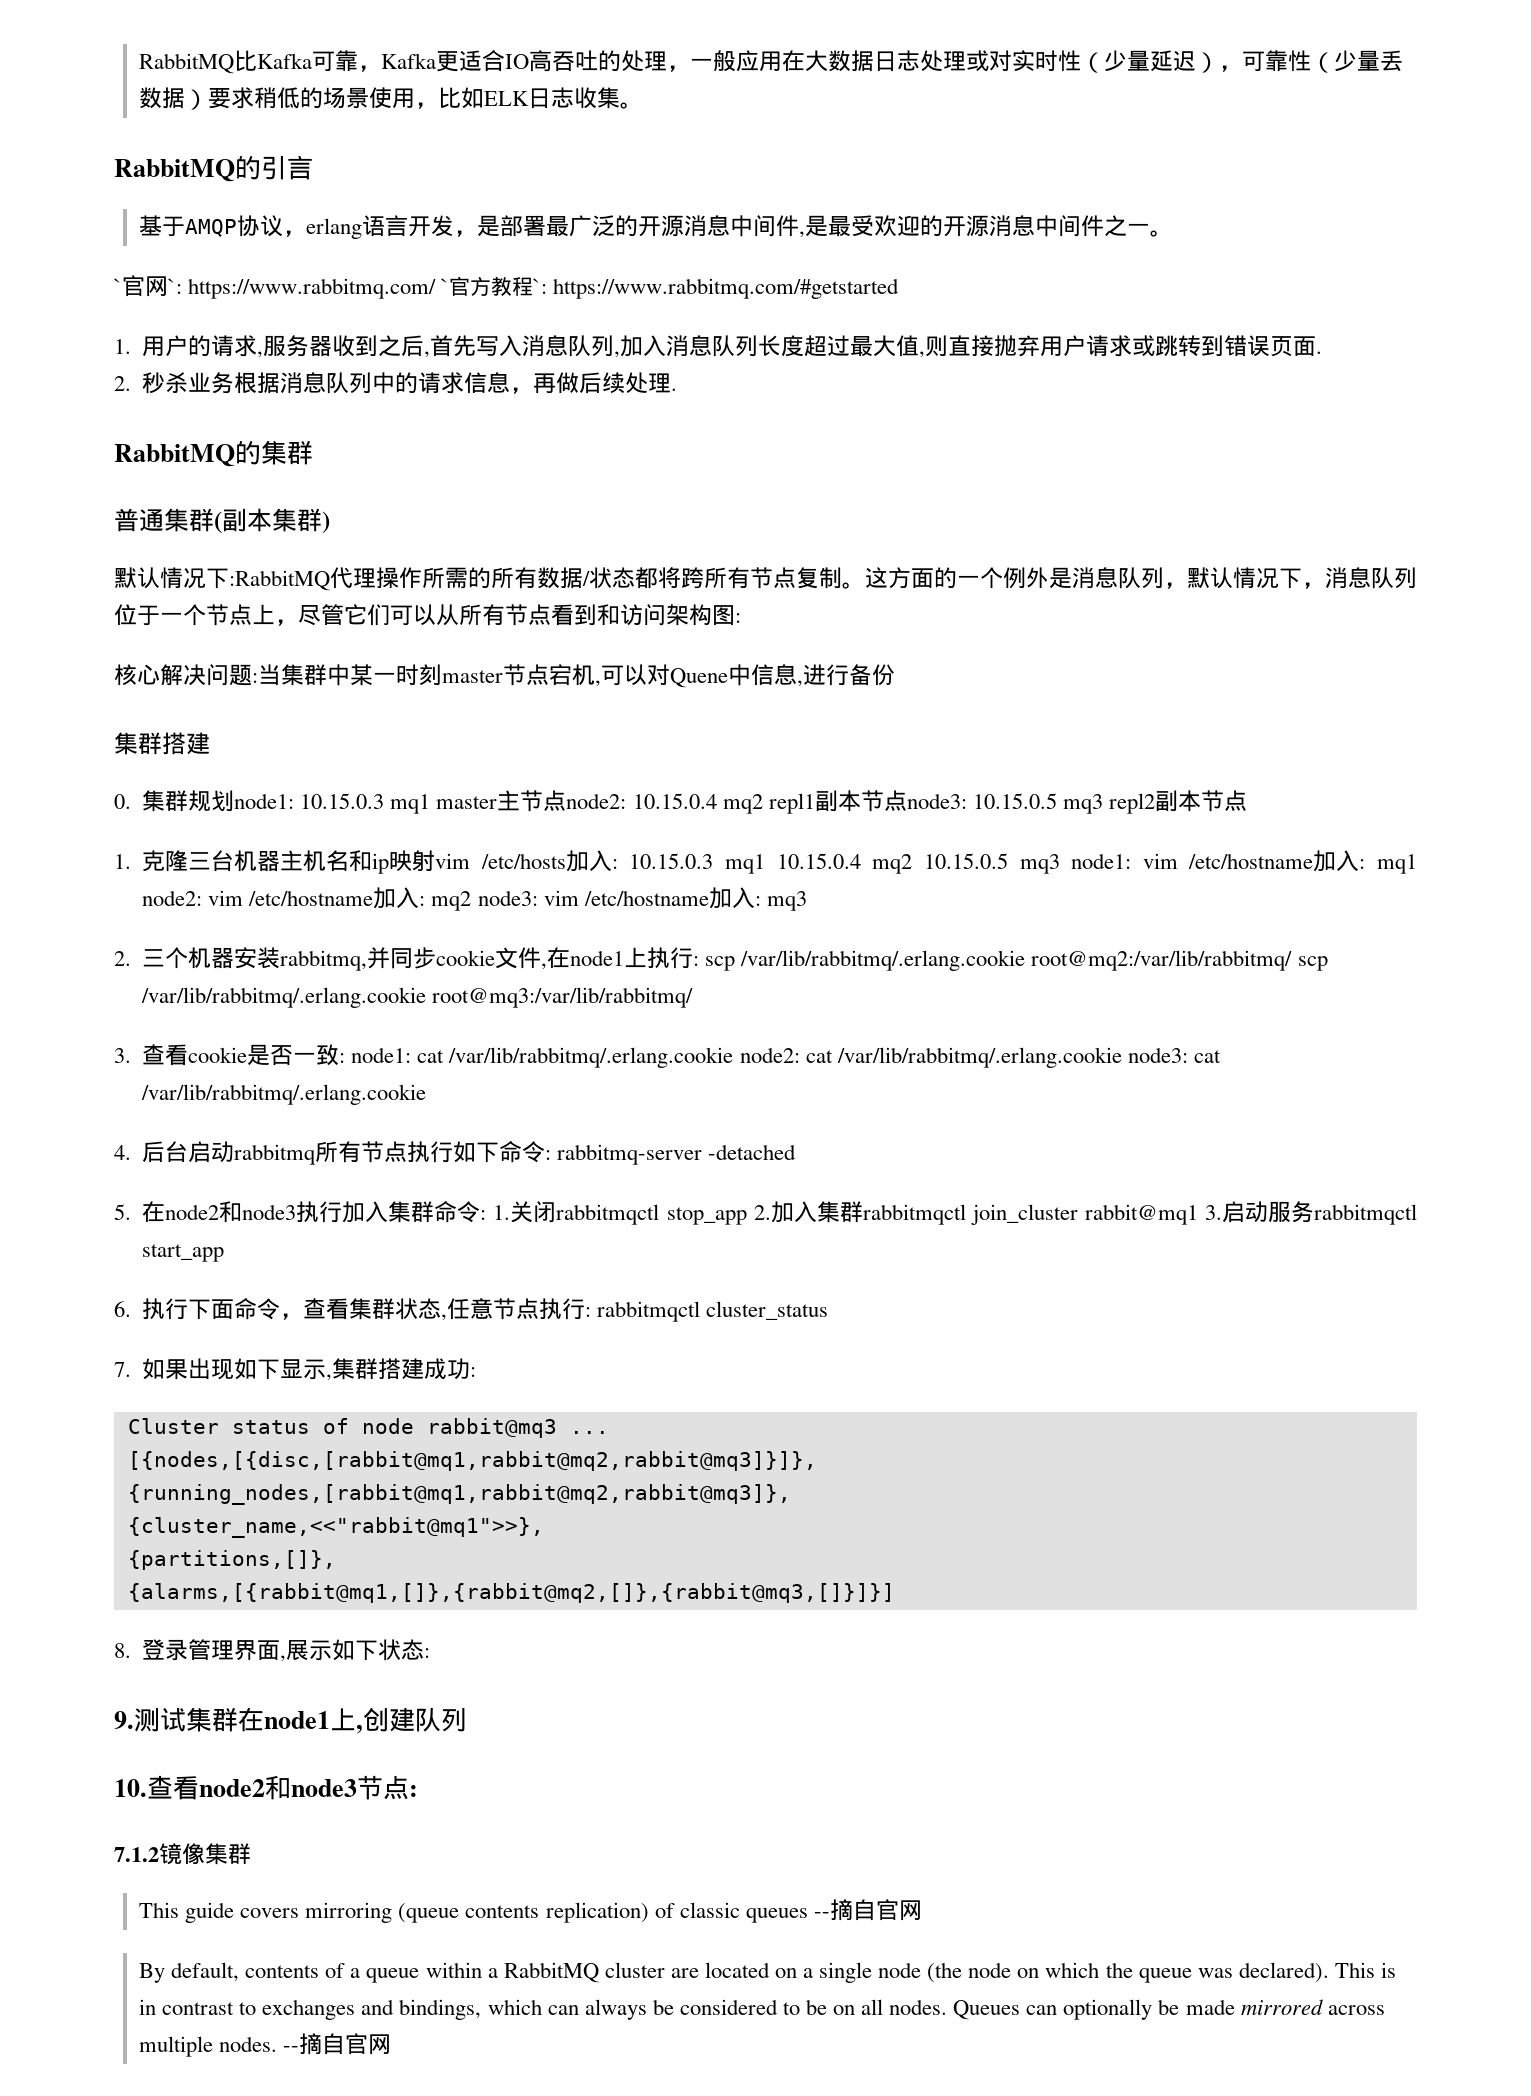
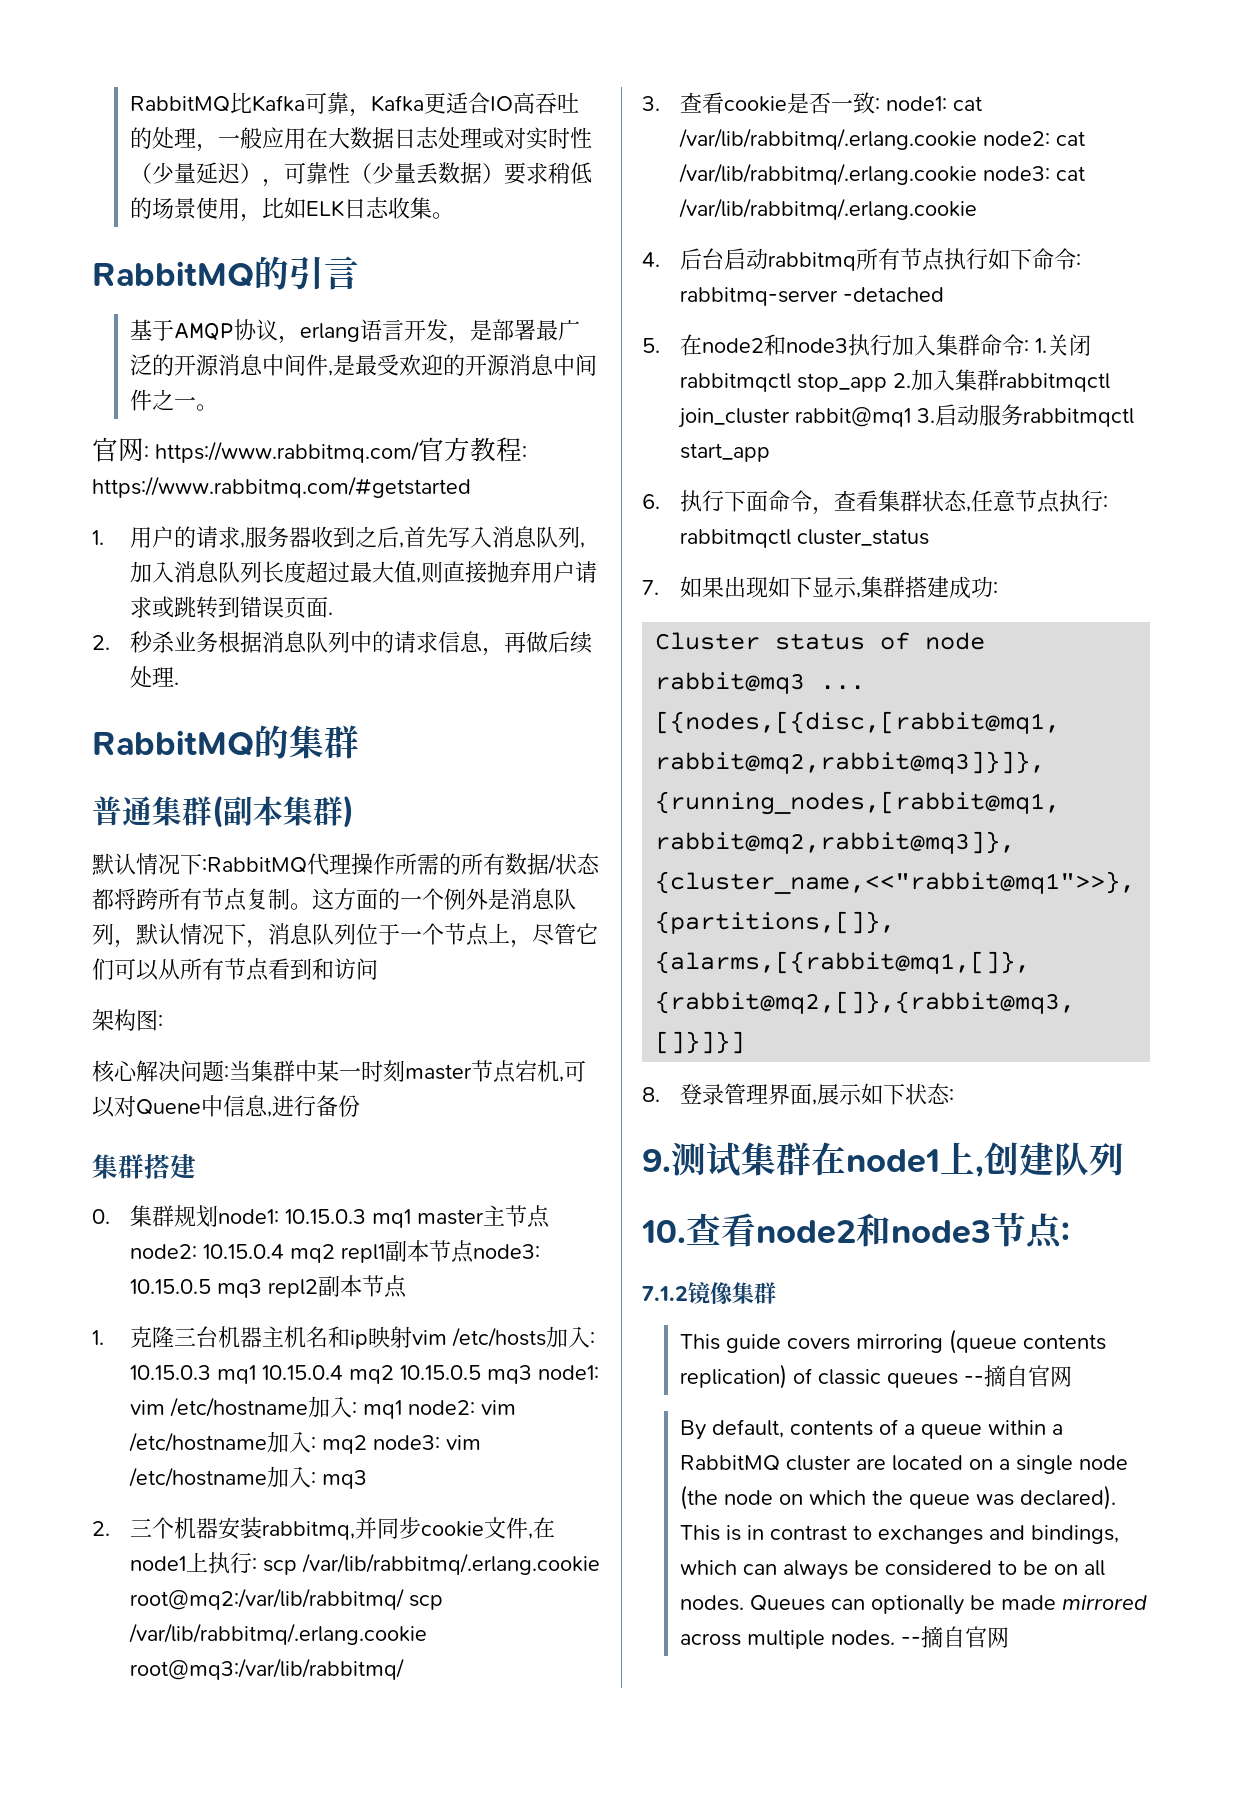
[114,275,450,299] `官网`: https://www.rabbitmq.com/ ` -> [92,437,419,463] 官网: https://www.rabbitmq.com/
[533,278,548,294] `: -> [522,446,527,459] :
(666, 615) none -> (378, 969) //

